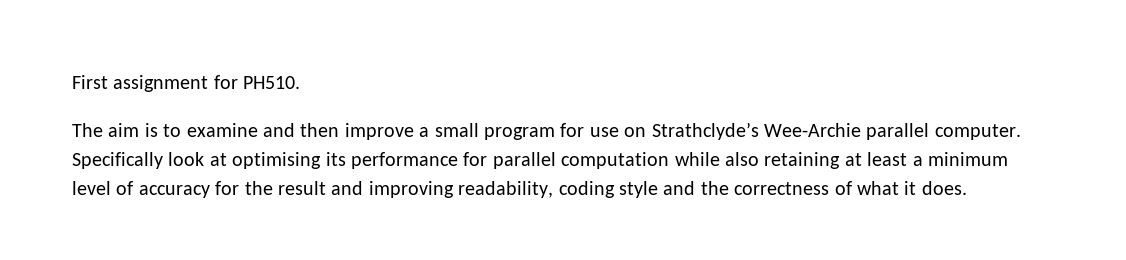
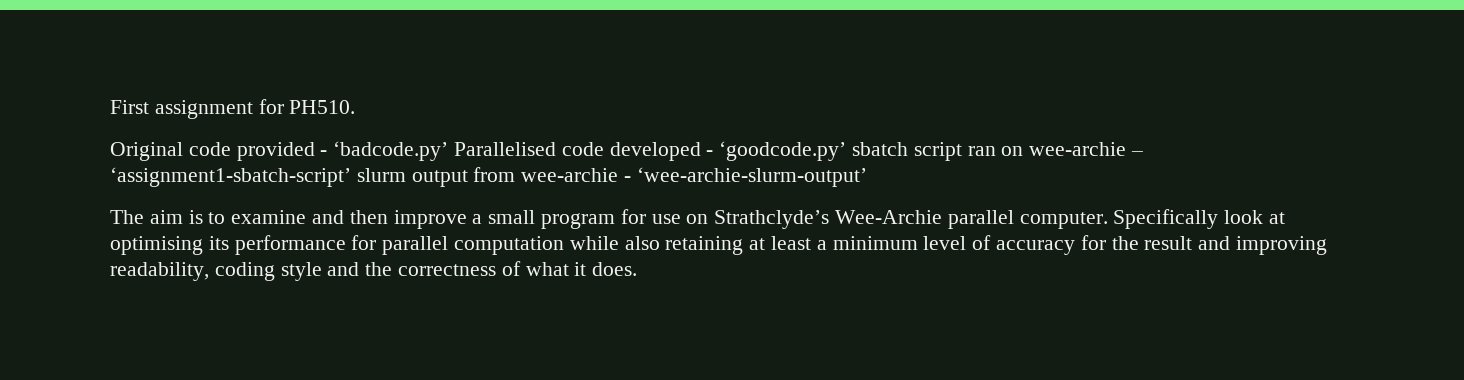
(301, 82) none -> [110,141,1144,161] [110,167,867,187] // Original code provided - ‘badcode.py’ Parallelised code developed - ‘goodcode.py’ sbatch script ran on wee-archie – ‘assignment1-sbatch-script’ slurm output from wee-archie - ‘wee-archie-slurm-output’

